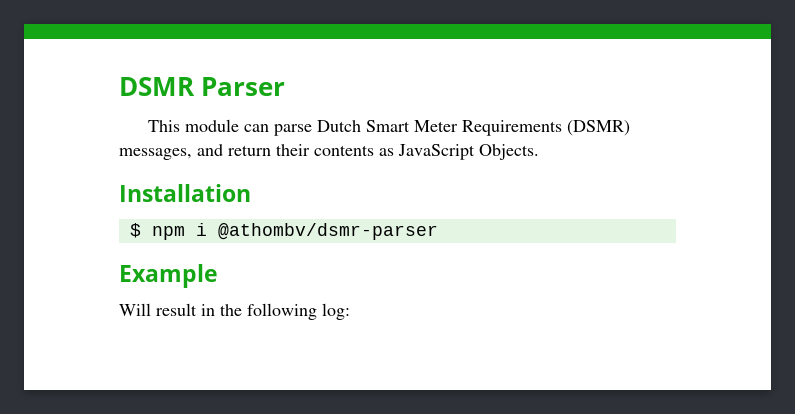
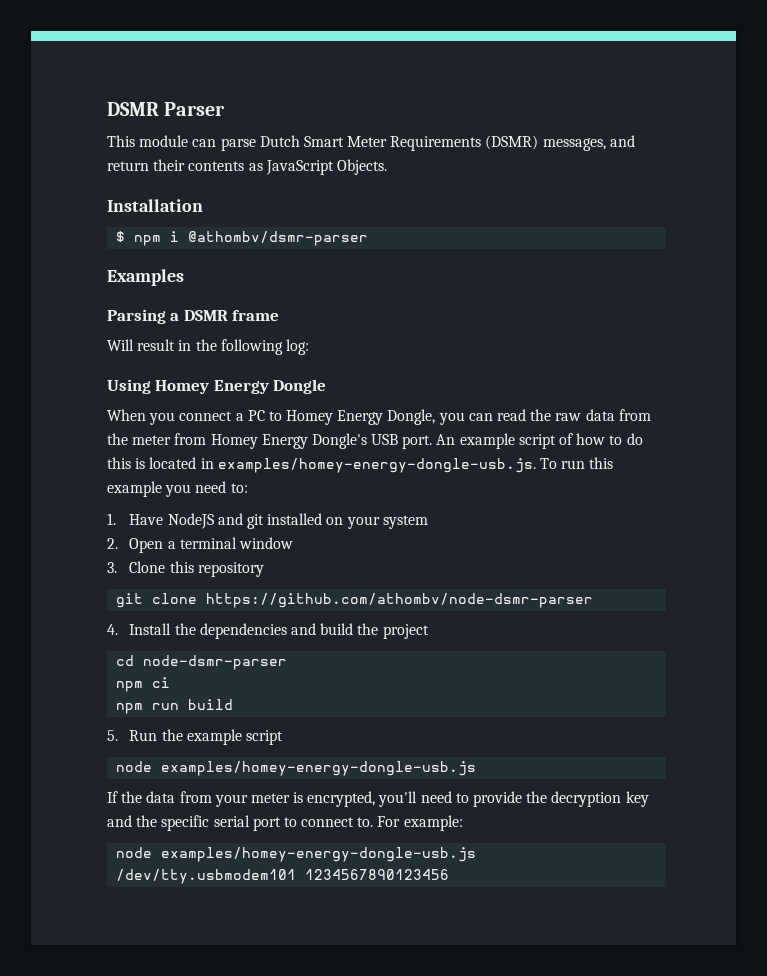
[119,264,218,288] Example -> [107,269,184,286] [107,309,280,324] Examples // Parsing a DSMR frame
(350, 311) none -> [107,379,327,394] [107,409,651,425] [107,433,643,449] [107,457,614,473] [107,481,248,497] [107,513,428,529] [107,537,293,553] [107,561,264,577] [116,593,594,608] [107,623,429,639] [116,655,288,670] [116,677,171,692] [116,699,234,714] [107,729,283,745] [116,761,477,776] [107,791,649,807] [107,815,463,831] [116,847,477,862] [116,869,450,884] // Using Homey Energy Dongle // When you connect a PC to Homey Energy Dongle, you can read the raw data from the meter from Homey Energy Dongle's USB port. An example script of how to do this is located in examples/homey-energy-dongle-usb.js. To run this example you need to: // 1. Have NodeJS and git installed on your system // 2. Open a terminal window // 3. Clone this repository // git clone https://github.com/athombv/node-dsmr-parser // 4. Install the dependencies and build the project // cd node-dsmr-parser // npm ci // npm run build // 5. Run the example script // node examples/homey-energy-dongle-usb.js // If the data from your meter is encrypted, you'll need to provide the decryption key and the specific serial port to connect to. For example: // node examples/homey-energy-dongle-usb.js /dev/tty.usbmodem101 1234567890123456

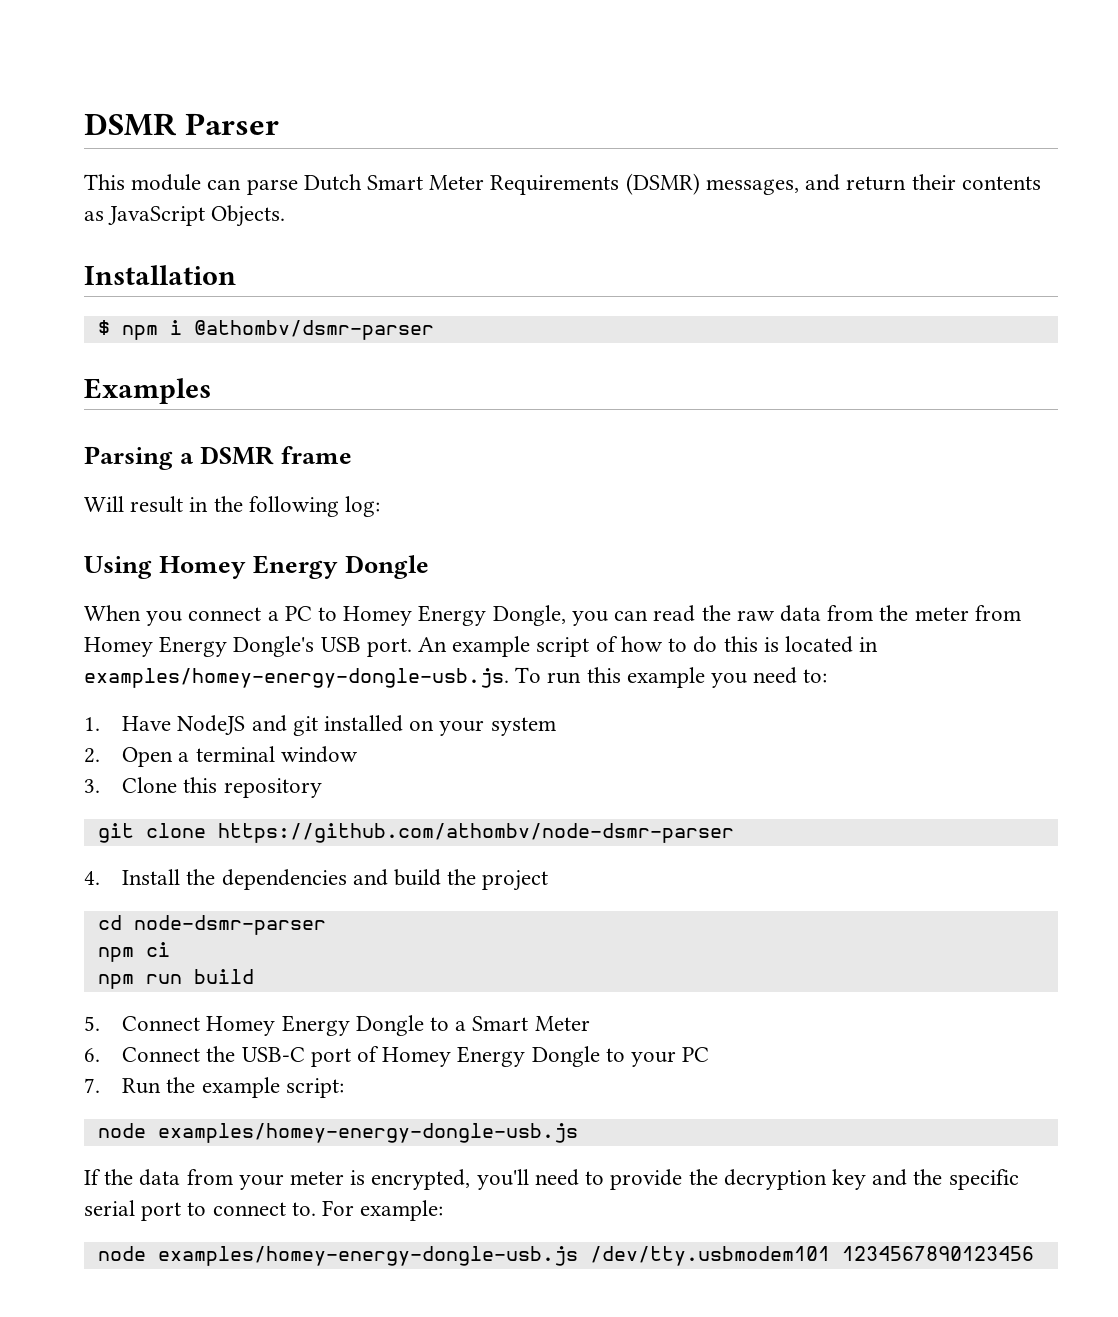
(118, 735) none -> [122,1015,590,1036] [84,1046,710,1067] [84,1078,100,1093] Connect Homey Energy Dongle to a Smart Meter // 6. Connect the USB-C port of Homey Energy Dongle to your PC // 7.
[245,730,283,745] script -> [285,1078,344,1098] script:

